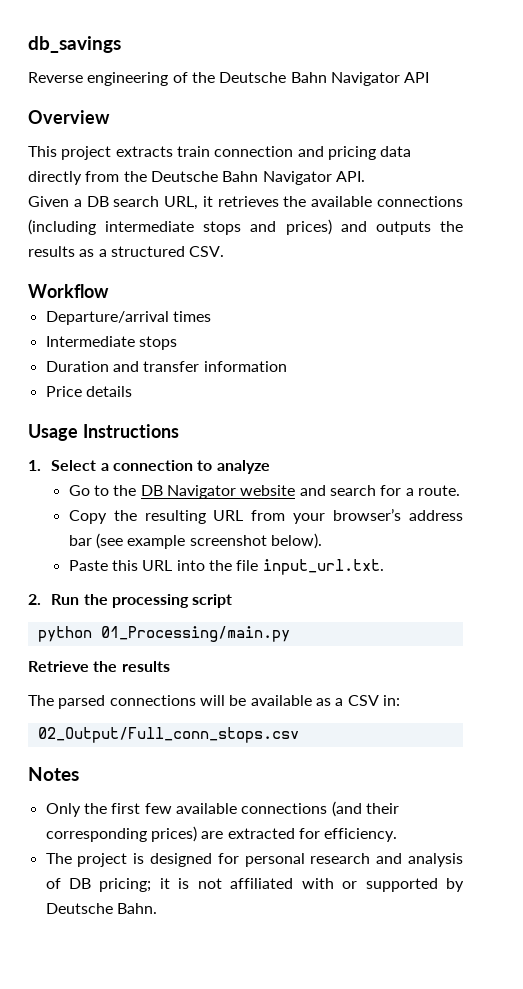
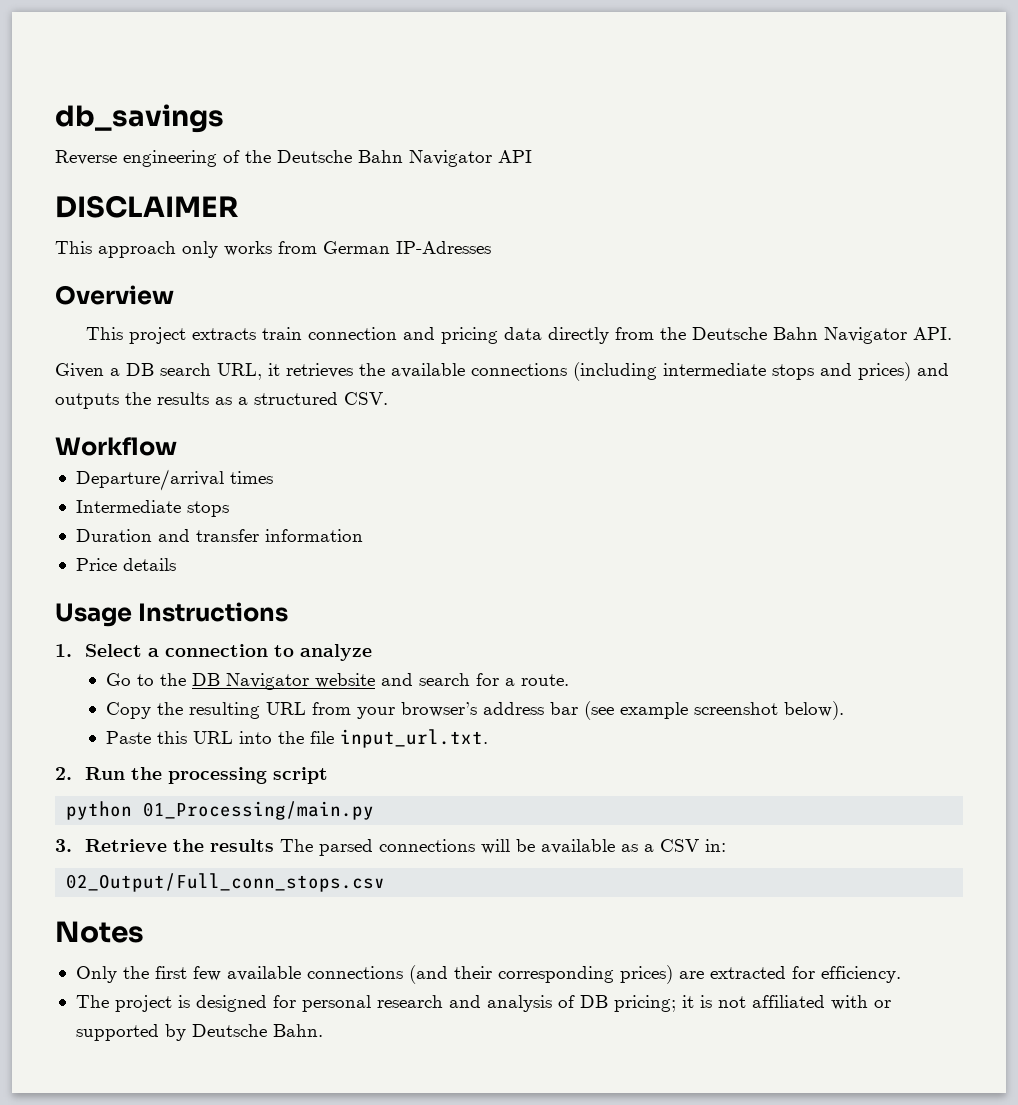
(430, 77) none -> [55,195,239,218] [55,241,491,258] // DISCLAIMER // This approach only works from German IP-Adresses
(290, 634) none -> [55,839,72,852] 3.
(170, 666) // -> (274, 845) none

